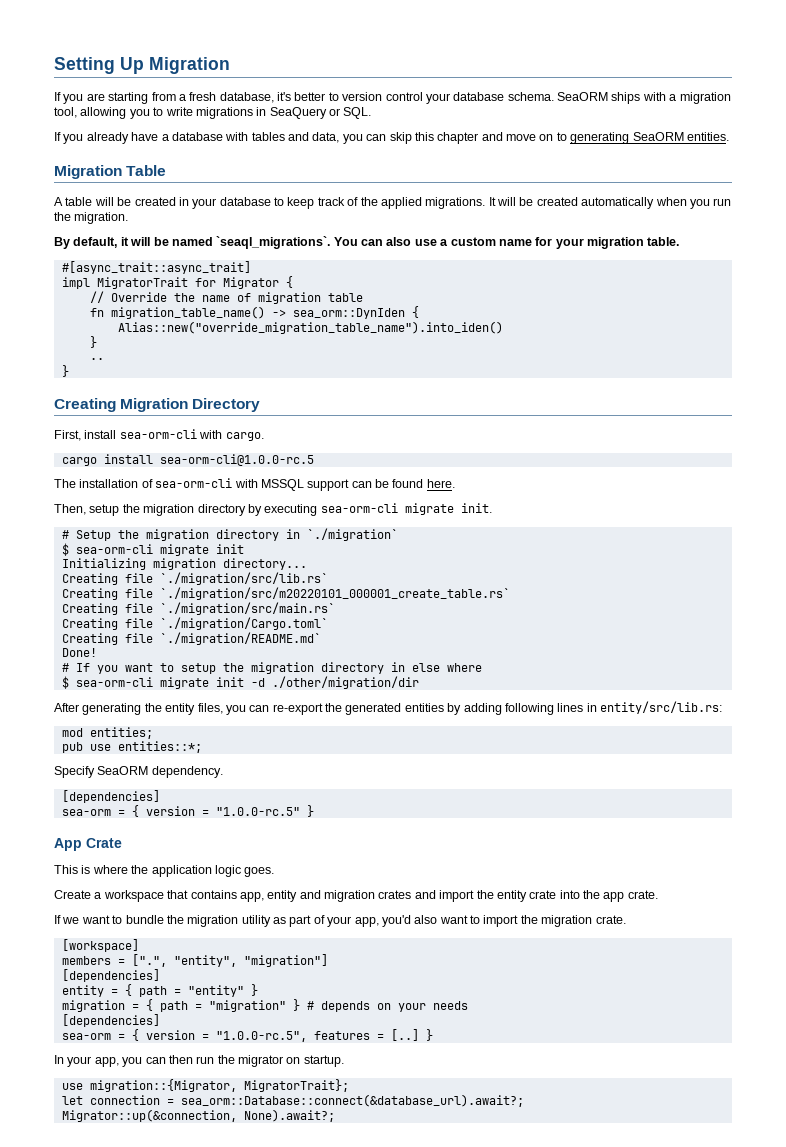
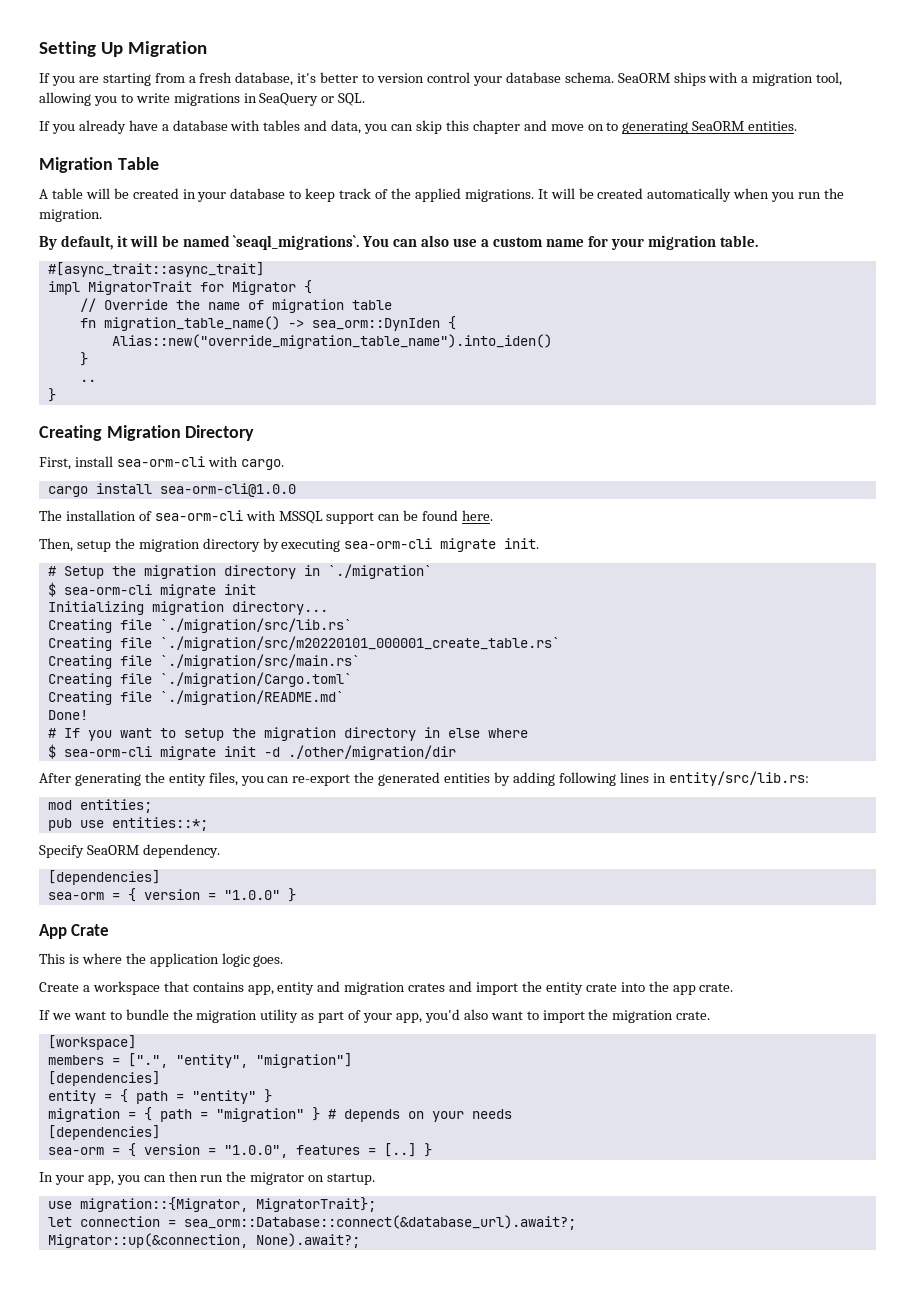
[159,454,314,466] sea-orm-cli@1.0.0-rc.5 -> [159,483,296,497] sea-orm-cli@1.0.0
[215,807,300,816] "1.0.0-rc.5" -> [223,890,280,900] "1.0.0"
[215,1031,307,1042] "1.0.0-rc.5", -> [223,1145,288,1158] "1.0.0",

